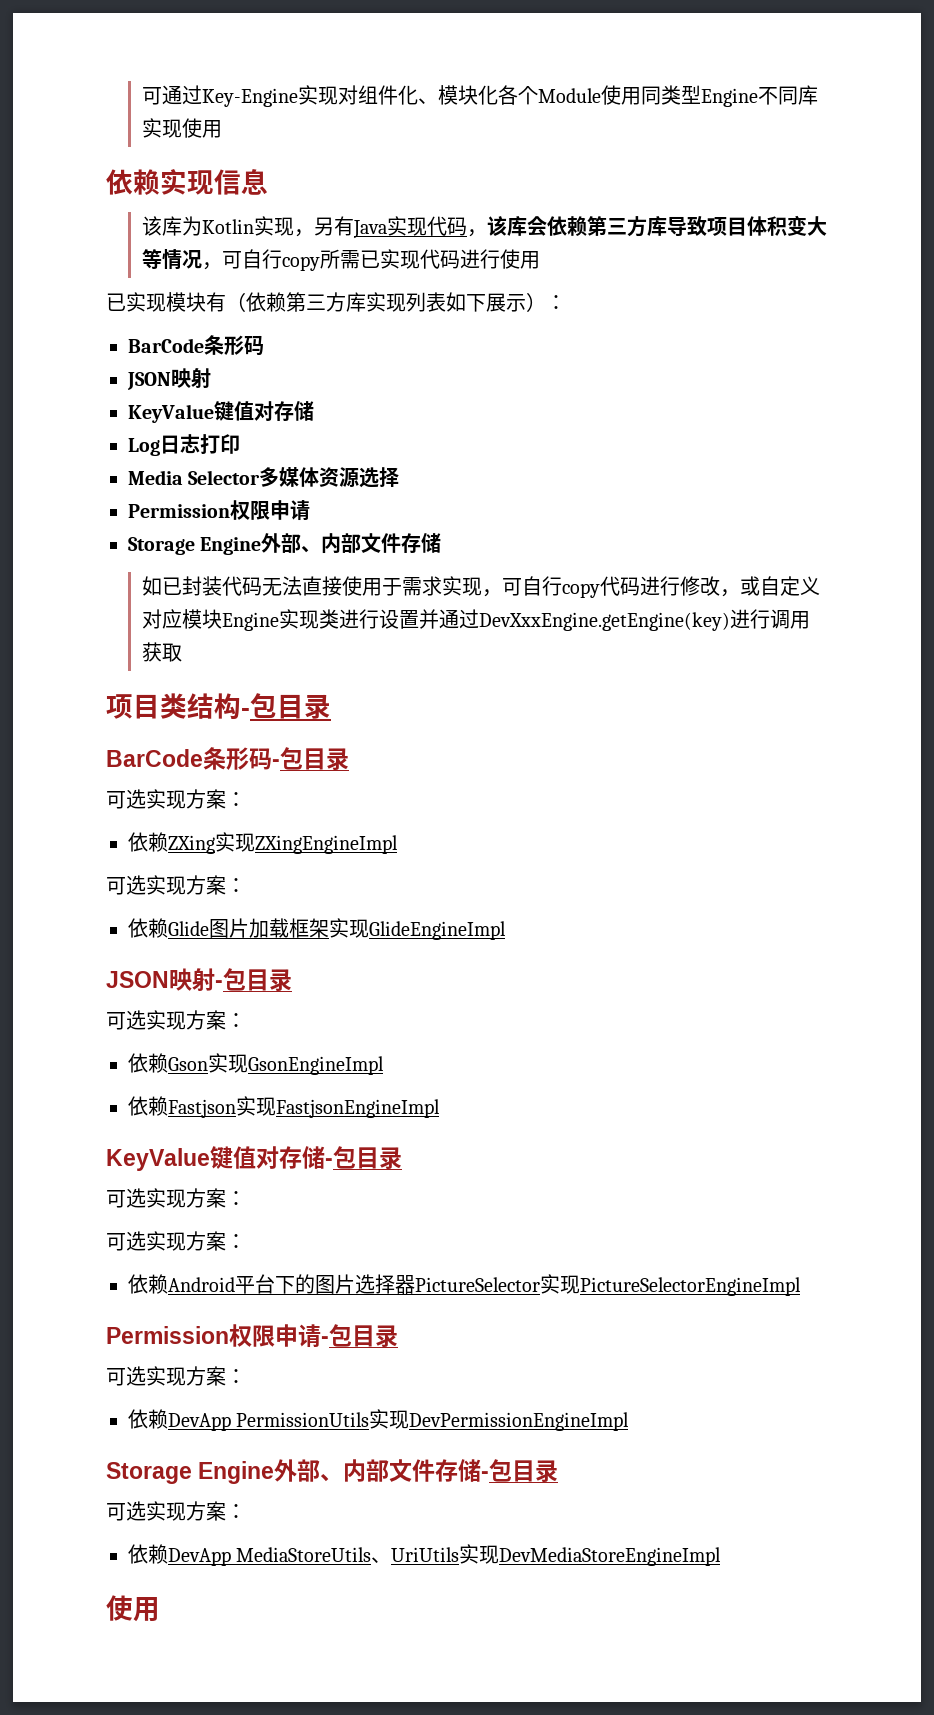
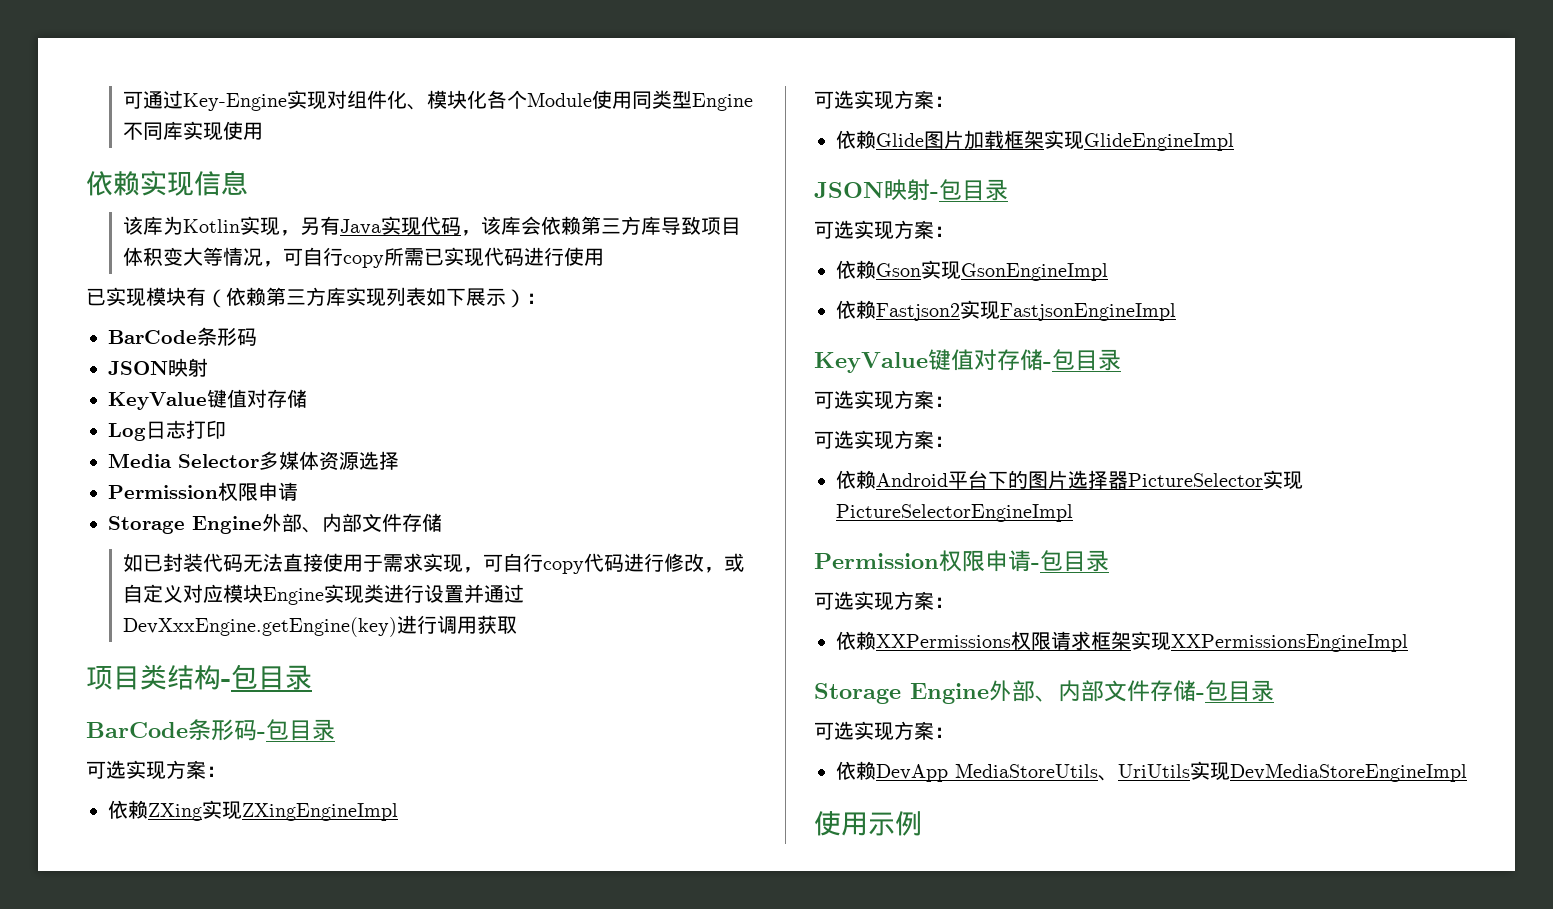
[168,1099,236,1118] Fastjson -> [876,303,960,321] Fastjson2
[168,1409,630,1431] DevApp PermissionUtils实现DevPermissionEngineImpl -> [876,631,1408,652] XXPermissions权限请求框架实现XXPermissionsEngineImpl
(160, 1609) none -> [868,811,922,836] 示例

